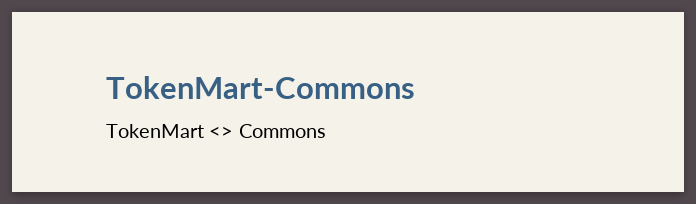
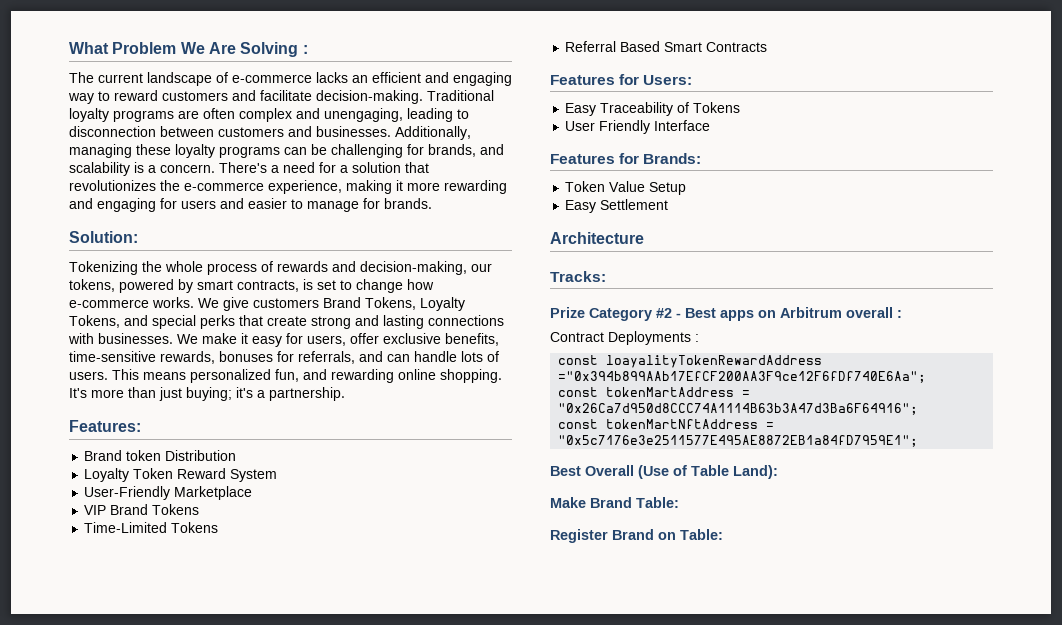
[106,76,415,99] [106,124,326,138] TokenMart-Commons // TokenMart <> Commons -> [69,42,308,57] [69,72,512,86] [68,90,494,104] [69,108,469,122] [69,126,471,140] [69,144,504,158] [69,162,429,176] [69,180,507,194] [69,198,432,212] [69,231,138,243] [69,261,492,275] [69,279,434,293] [69,297,465,311] [69,315,504,329] [68,333,499,347] [69,351,499,364] [69,369,502,383] [69,387,345,401] [69,420,141,432] [84,450,237,461] [84,468,278,482] [84,486,253,500] [84,504,200,515] [84,522,219,533] [565,41,768,52] [550,74,693,85] [565,102,741,116] [565,120,711,134] [550,153,702,164] [565,181,687,195] [565,199,669,213] [550,232,644,244] [550,271,606,282] [550,307,902,321] [550,331,699,345] [558,355,823,368] [558,371,927,383] [558,387,751,397] [558,403,919,415] [558,419,775,429] [558,435,919,447] [550,465,778,479] [550,497,679,508] [550,529,723,543] What Problem We Are Solving : // The current landscape of e-commerce lacks an efficient and engaging way to reward customers and facilitate decision-making. Traditional loyalty programs are often complex and unengaging, leading to disconnection between customers and businesses. Additionally, managing these loyalty programs can be challenging for brands, and scalability is a concern. There's a need for a solution that revolutionizes the e-commerce experience, making it more rewarding and engaging for users and easier to manage for brands. // Solution: // Tokenizing the whole process of rewards and decision-making, our tokens, powered by smart contracts, is set to change how e-commerce works. We give customers Brand Tokens, Loyalty Tokens, and special perks that create strong and lasting connections with businesses. We make it easy for users, offer exclusive benefits, time-sensitive rewards, bonuses for referrals, and can handle lots of users. This means personalized fun, and rewarding online shopping. It's more than just buying; it's a partnership. // Features: // Brand token Distribution // Loyalty Token Reward System // User-Friendly Marketplace // VIP Brand Tokens // Time-Limited Tokens // Referral Based Smart Contracts // Features for Users: // Easy Traceability of Tokens // User Friendly Interface // Features for Brands: // Token Value Setup // Easy Settlement // Architecture // Tracks: // Prize Category #2 - Best apps on Arbitrum overall : // Contract Deployments : // const loayalityTokenRewardAddress ="0x394b899AAb17EfCF200AA3F9ce12F6fDf740E6Aa"; // const tokenMartAddress = "0x26Ca7d950d8CCC74A1114B63b3A47d3Ba6F64916"; // const tokenMartNftAddress = "0x5c7176e3e2511577E495AE8872EB1a84fD7959E1"; // Best Overall (Use of Table Land): // Make Brand Table: // Register Brand on Table:

